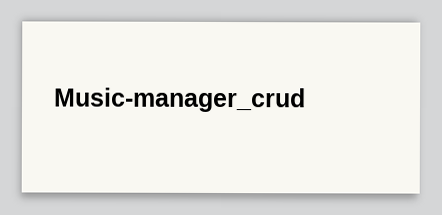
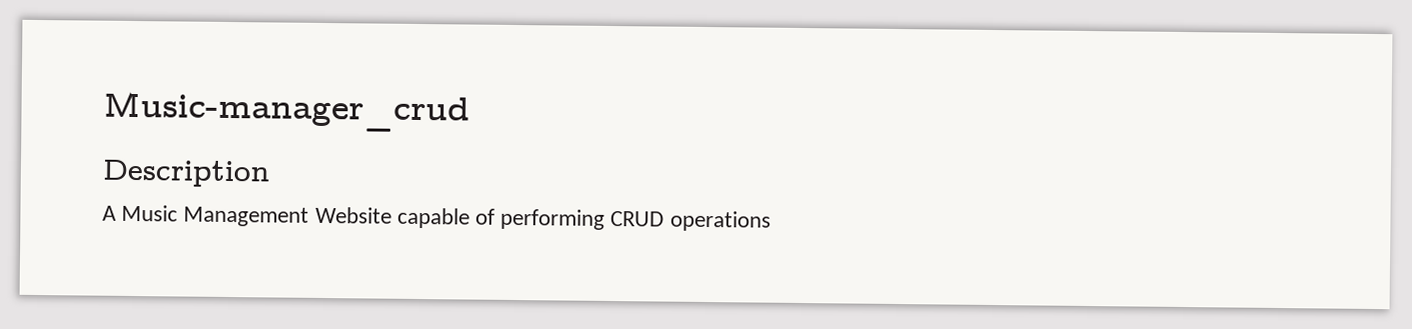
(306, 100) none -> [102,159,271,188] [102,204,771,232] // Description // A Music Management Website capable of performing CRUD operations

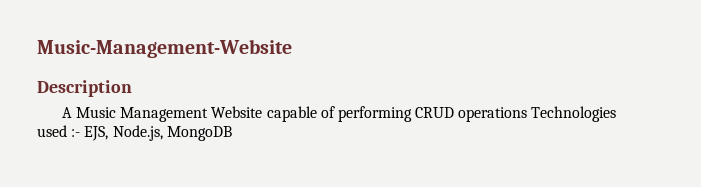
[103,91,470,133] Music-manager_crud -> [37,39,292,58] Music-Management-Website
(771, 221) none -> [531,106,617,122] [37,125,232,141] Technologies used :- EJS, Node.js, MongoDB

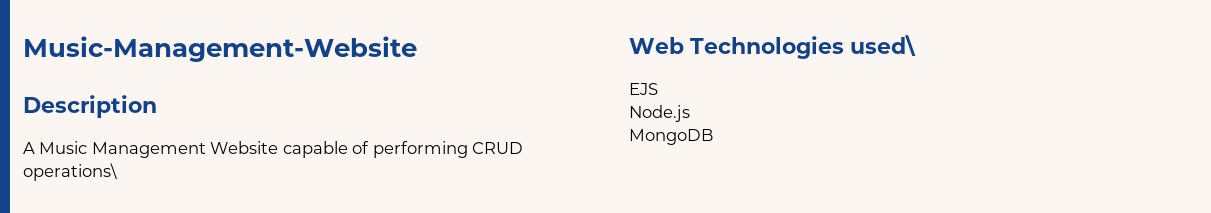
[458,106,617,122] [37,125,163,141] operations Technologies used :- EJS, Node.js, -> [23,163,117,181] [629,35,916,59] [629,83,658,95] [629,105,690,122] operations\ // Web Technologies used\ // EJS // Node.js //

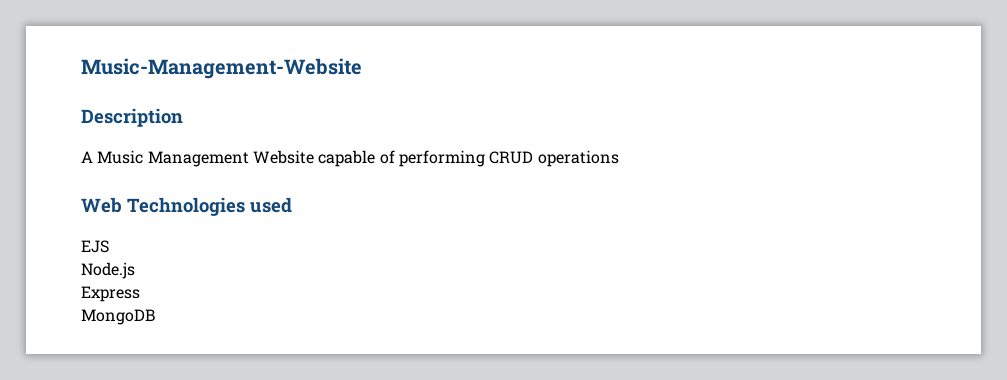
[23,163,117,181] operations\ -> [537,150,619,167] operations
[850,35,916,56] used\ -> [250,197,292,213] used
(690, 113) none -> [81,286,140,302] // Express

